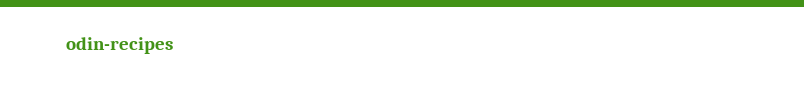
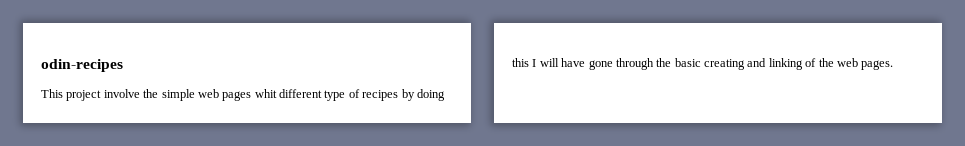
(173, 45) none -> [41,89,445,101] [512,58,894,70] // This project involve the simple web pages whit different type of recipes by doing this I will have gone through the basic creating and linking of the web pages.

